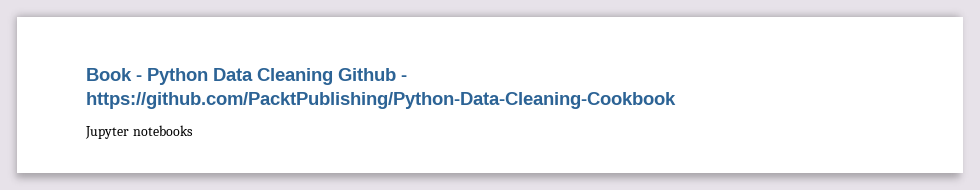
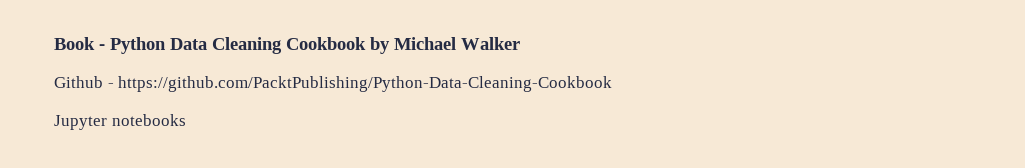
(333, 76) none -> [286,37,520,54] Cookbook by Michael Walker //

